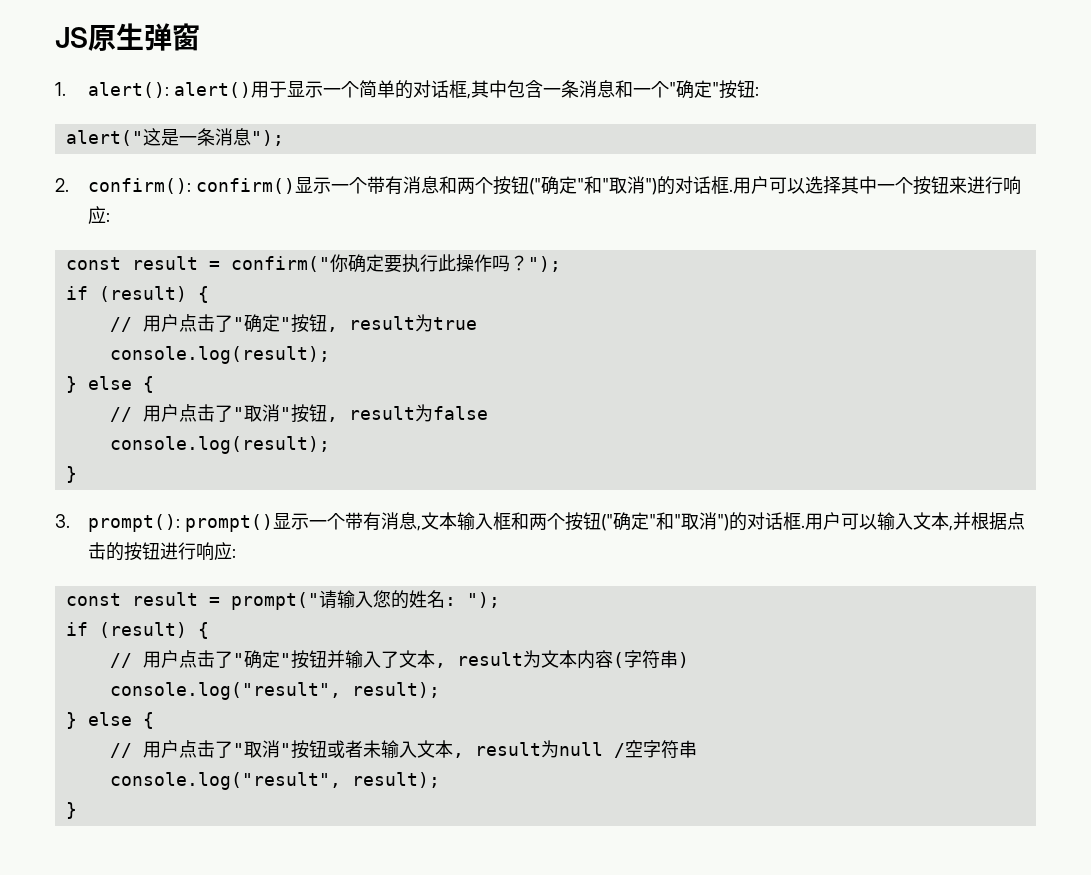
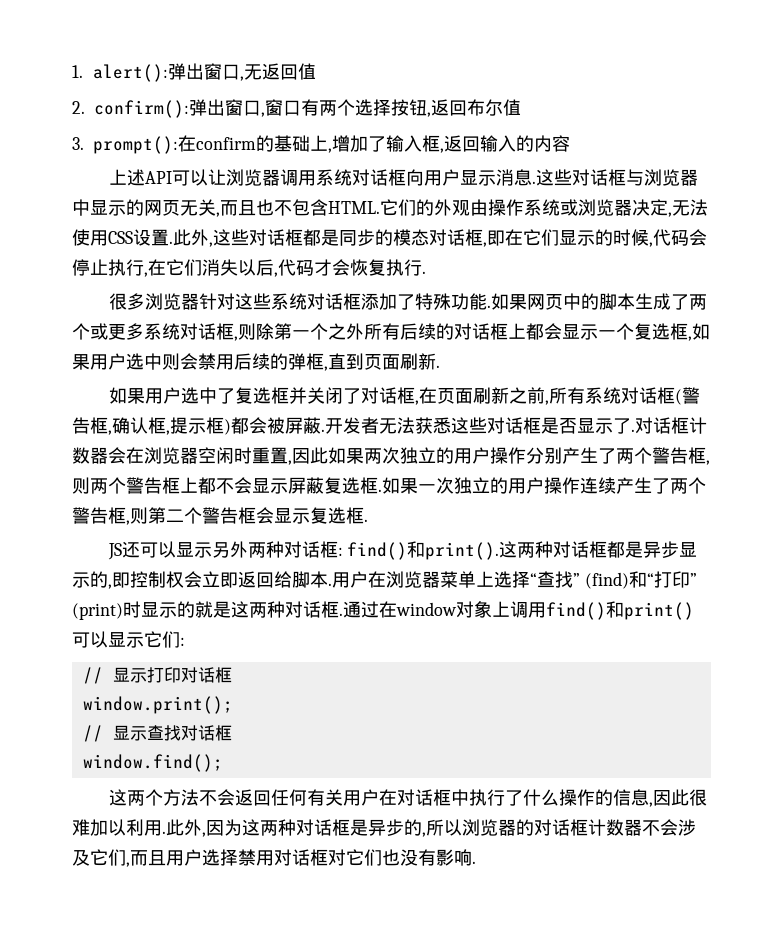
[55,23,200,51] [55,80,759,99] [65,128,284,146] [55,176,1021,195] [87,206,110,224] [65,254,561,273] [65,286,209,303] [109,314,477,333] [109,346,330,364] [65,376,154,393] [109,404,488,423] [109,436,330,454] [65,466,77,483] [55,512,1025,532] [87,542,236,561] [65,590,500,610] [65,622,209,639] [109,650,689,669] [109,682,440,700] [65,712,154,729] [109,740,697,759] [109,772,440,790] [65,802,77,819] JS原生弹窗 // 1. alert(): alert()用于显示一个简单的对话框,其中包含一条消息和一个"确定"按钮: // alert("这是一条消息"); // 2. confirm(): confirm()显示一个带有消息和两个按钮("确定"和"取消")的对话框.用户可以选择其中一个按钮来进行响应: // const result = confirm("你确定要执行此操作吗？"); // if (result) { // // 用户点击了"确定"按钮, result为true // console.log(result); // } else { // // 用户点击了"取消"按钮, result为false // console.log(result); // } // 3. prompt(): prompt()显示一个带有消息,文本输入框和两个按钮("确定"和"取消")的对话框.用户可以输入文本,并根据点击的按钮进行响应: // const result = prompt("请输入您的姓名: "); // if (result) { // // 用户点击了"确定"按钮并输入了文本, result为文本内容(字符串) // console.log("result", result); // } else { // // 用户点击了"取消"按钮或者未输入文本, result为null /空字符串 // console.log("result", result); // } -> [72,63,317,82] [72,99,521,118] [72,135,571,154] [108,169,698,186] [72,199,708,217] [72,229,707,247] [72,259,426,277] [108,293,707,310] [72,323,710,341] [72,353,440,371] [108,387,700,405] [72,417,707,435] [72,447,710,465] [72,477,706,494] [72,507,368,525] [107,541,698,560] [72,571,697,589] [72,601,694,620] [72,631,185,648] [82,667,232,684] [82,696,233,714] [82,725,232,742] [82,754,223,772] [108,789,707,807] [72,819,696,837] [72,849,476,867] 1. alert():弹出窗口,无返回值 // 2. confirm():弹出窗口,窗口有两个选择按钮,返回布尔值 // 3. prompt():在confirm的基础上,增加了输入框,返回输入的内容 // 上述API可以让浏览器调用系统对话框向用户显示消息.这些对话框与浏览器中显示的网页无关,而且也不包含HTML.它们的外观由操作系统或浏览器决定,无法使用CSS设置.此外,这些对话框都是同步的模态对话框,即在它们显示的时候,代码会停止执行,在它们消失以后,代码才会恢复执行. // 很多浏览器针对这些系统对话框添加了特殊功能.如果网页中的脚本生成了两个或更多系统对话框,则除第一个之外所有后续的对话框上都会显示一个复选框,如果用户选中则会禁用后续的弹框,直到页面刷新. // 如果用户选中了复选框并关闭了对话框,在页面刷新之前,所有系统对话框(警告框,确认框,提示框)都会被屏蔽.开发者无法获悉这些对话框是否显示了.对话框计数器会在浏览器空闲时重置,因此如果两次独立的用户操作分别产生了两个警告框,则两个警告框上都不会显示屏蔽复选框.如果一次独立的用户操作连续产生了两个警告框,则第二个警告框会显示复选框. // JS还可以显示另外两种对话框: find()和print().这两种对话框都是异步显示的,即控制权会立即返回给脚本.用户在浏览器菜单上选择“查找” (find)和“打印” (print)时显示的就是这两种对话框.通过在window对象上调用find()和print()可以显示它们: // // 显示打印对话框 // window.print(); // // 显示查找对话框 // window.find(); // 这两个方法不会返回任何有关用户在对话框中执行了什么操作的信息,因此很难加以利用.此外,因为这两种对话框是异步的,所以浏览器的对话框计数器不会涉及它们,而且用户选择禁用对话框对它们也没有影响.

